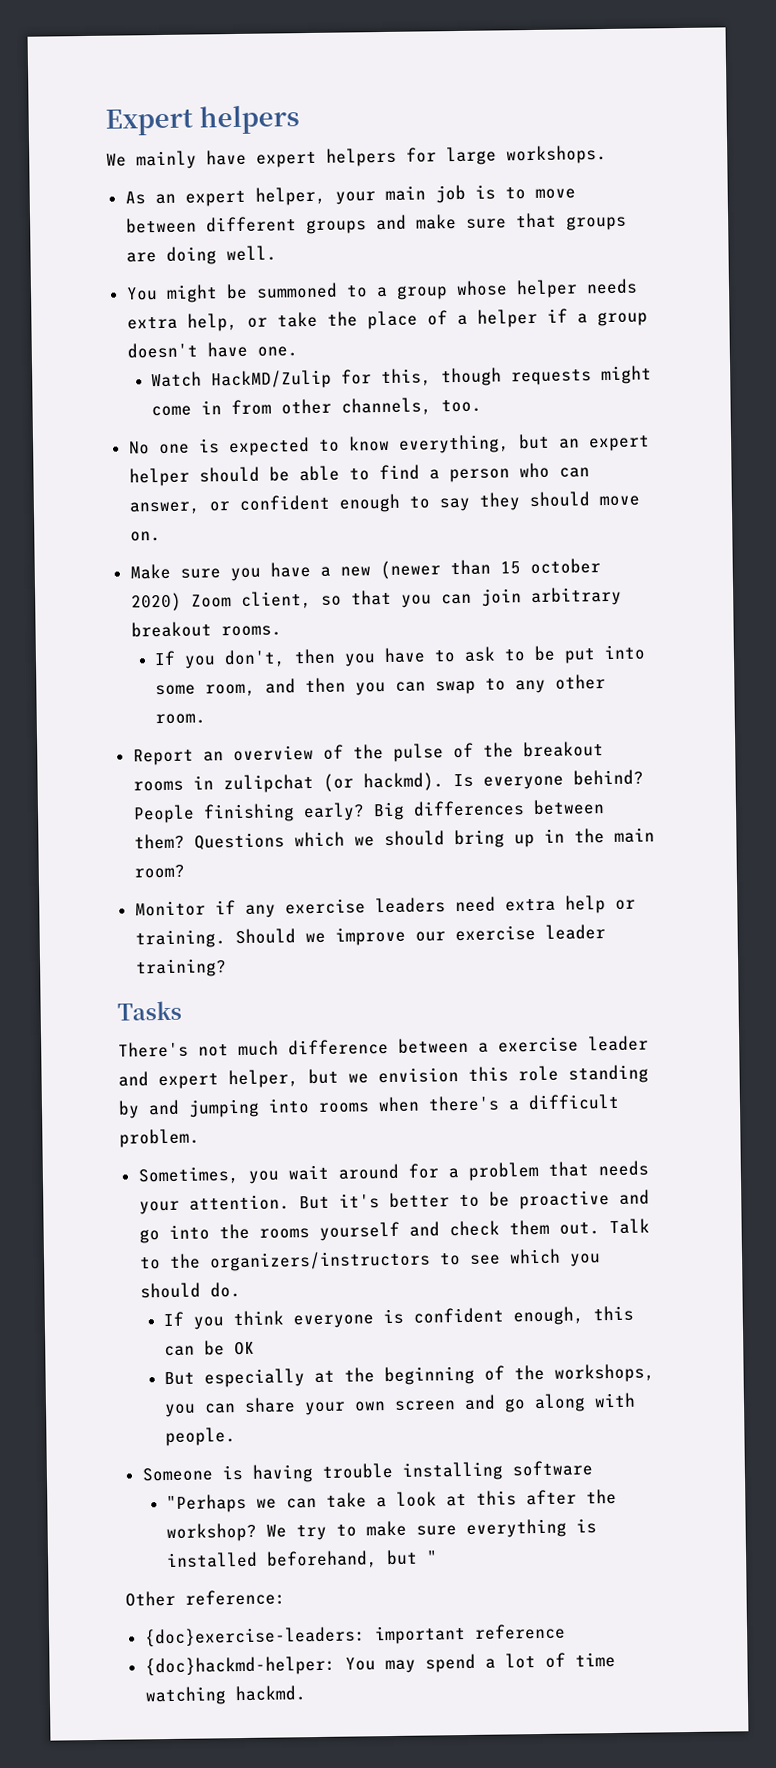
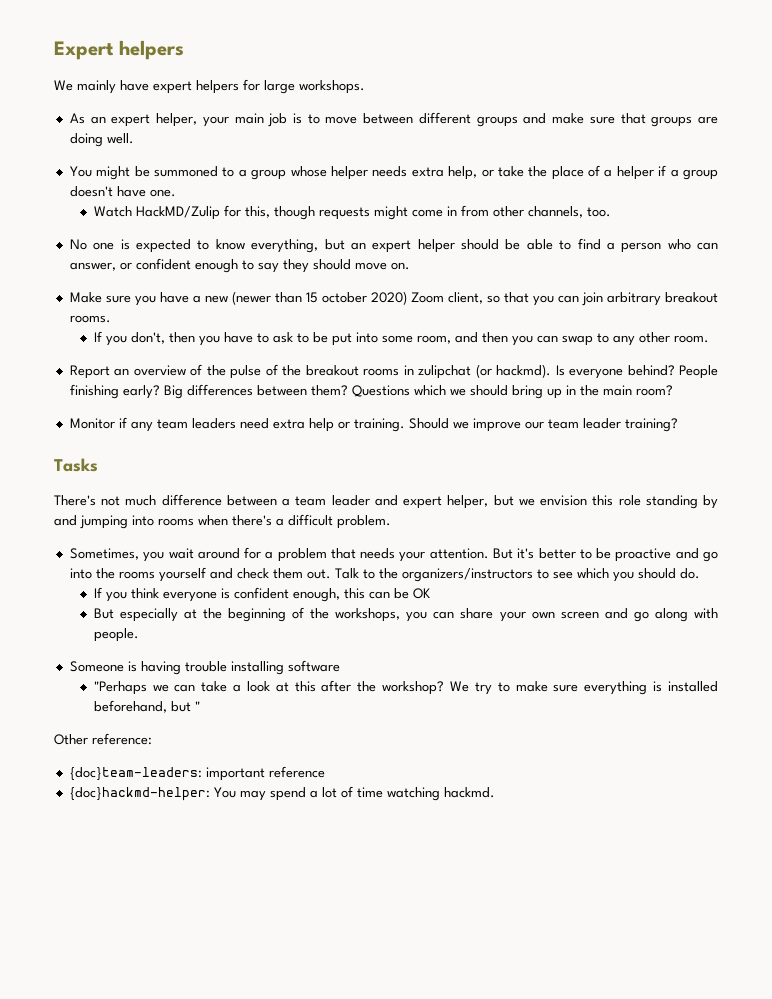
[284,898,366,915] exercise -> [156,419,188,429] team
[454,925,536,942] exercise -> [547,419,579,429] team
[498,1036,579,1053] exercise -> [295,496,327,506] team
[143,1626,366,1648] {doc}exercise-leaders: -> [69,767,202,781] {doc}team-leaders:

